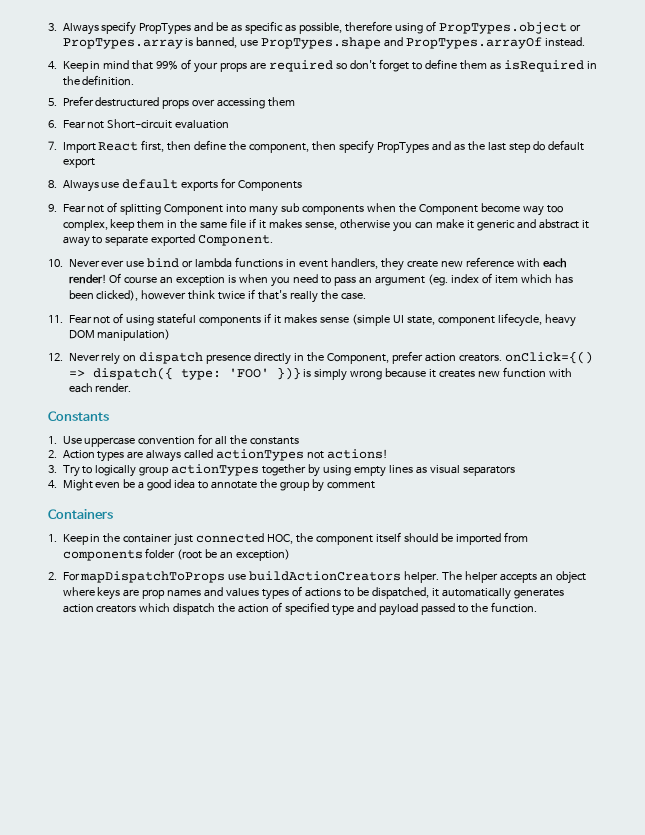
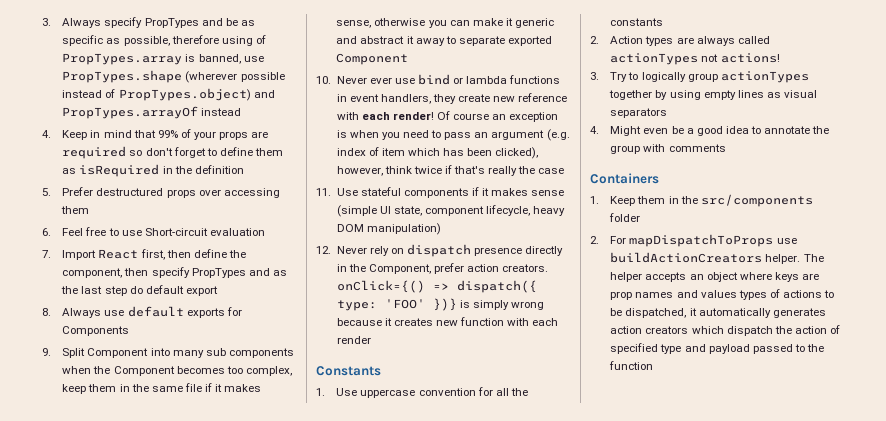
[439,22,582,34] PropTypes.object or -> (266, 39) none
(382, 43) none -> [185,71,285,83] [62,88,251,101] (wherever possible instead of PropTypes.object)
[545,37,586,47] instead. -> [201,108,242,116] instead
[82,75,135,86] definition. -> [194,165,244,174] definition
[62,120,105,129] Fear not -> [62,227,142,236] Feel free to use
[62,202,162,215] Fear not of splitting -> [62,348,86,358] Split
[481,203,545,216] become way -> [176,366,225,374] becomes
[198,235,274,246] Component. -> [336,53,409,65] Component
[428,274,449,286] (eg. -> [546,129,570,141] (e.g.
[141,290,187,300] however -> [336,166,383,176] however,
[341,292,367,300] case. -> [538,168,565,174] case
[68,313,155,326] Fear not of using -> [336,188,358,196] Use
[95,383,132,392] render. -> [336,336,371,344] render
[312,479,376,492] by comment -> [643,144,726,152] with comments
[90,532,529,546] [62,548,291,561] in the container just connected HOC, the component itself should be imported from components folder (root be an exception) -> [637,194,813,207] [609,213,641,222] them in the src/components folder
[491,602,538,613] function. -> [609,361,654,370] function

